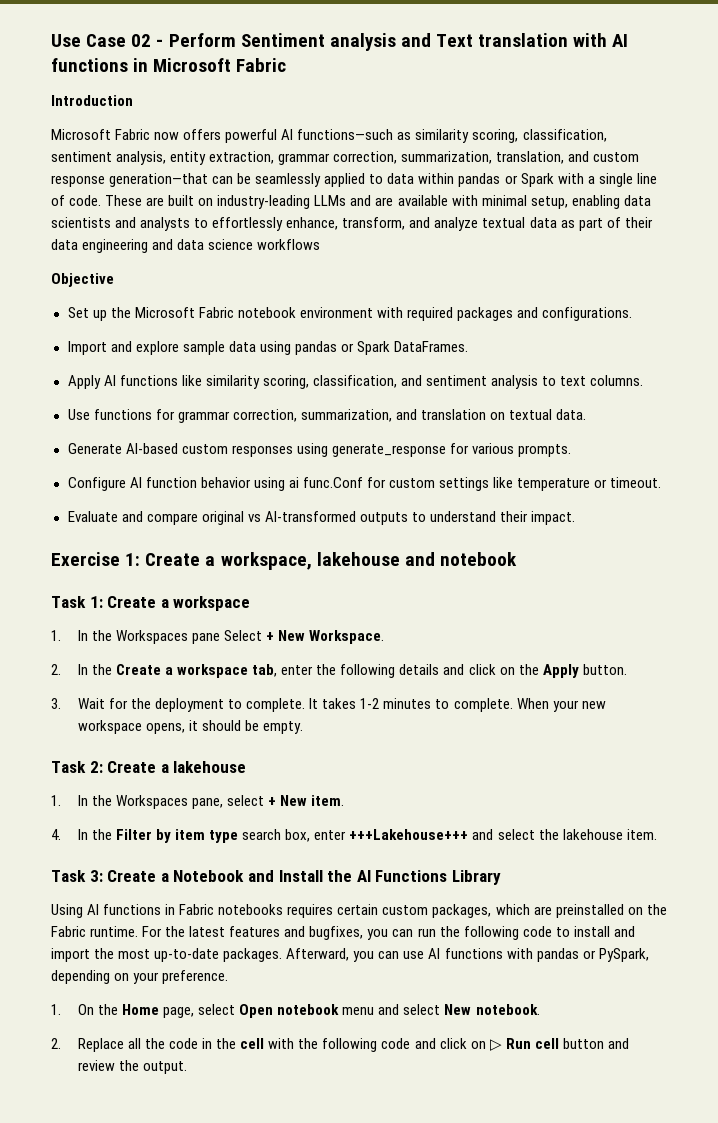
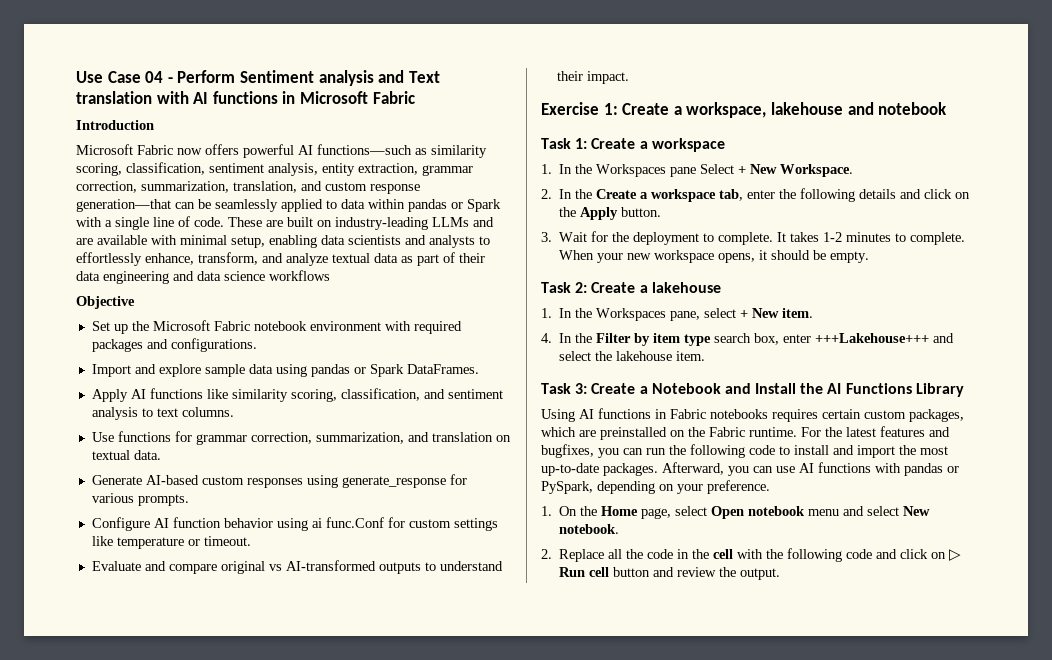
[131,34,152,47] 02 -> [145,71,164,83] 04

